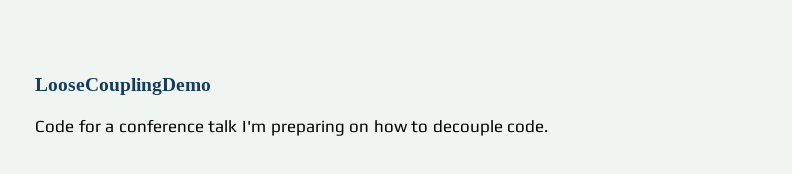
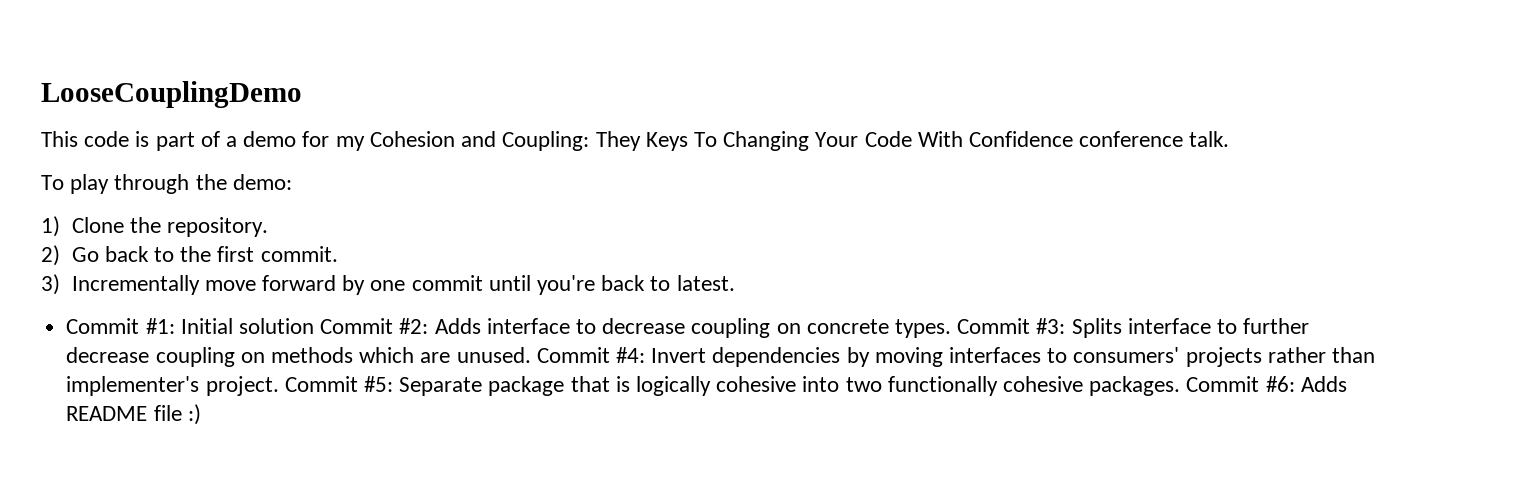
[35,119,549,136] Code for a conference talk I'm preparing on how to decouple code. -> [41,131,1230,151] [41,174,292,194] [41,216,268,237] [41,245,338,266] [41,274,735,295] [66,318,1310,338] [66,347,1376,367] [66,376,1347,396] [66,404,201,425] This code is part of a demo for my Cohesion and Coupling: They Keys To Changing Your Code With Confidence conference talk. // To play through the demo: // 1) Clone the repository. // 2) Go back to the first commit. // 3) Incrementally move forward by one commit until you're back to latest. // Commit #1: Initial solution Commit #2: Adds interface to decrease coupling on concrete types. Commit #3: Splits interface to further decrease coupling on methods which are unused. Commit #4: Invert dependencies by moving interfaces to consumers' projects rather than implementer's project. Commit #5: Separate package that is logically cohesive into two functionally cohesive packages. Commit #6: Adds README file :)

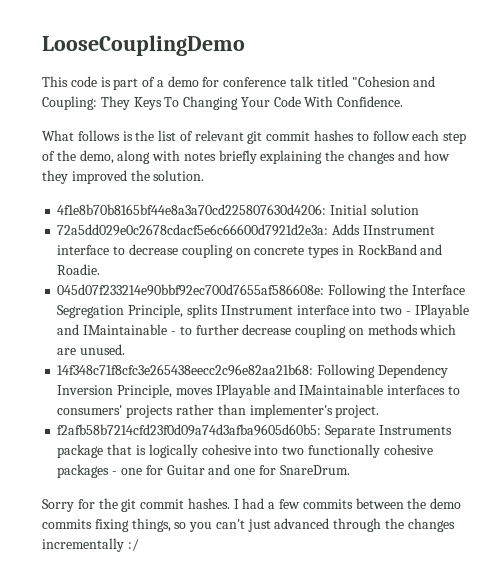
[335,131,455,151] my Cohesion -> [223,76,410,87] conference talk titled "Cohesion
[968,131,1230,147] [41,174,292,194] [41,216,268,237] [41,245,338,266] [41,274,735,295] [66,318,175,334] Confidence conference talk. // To play through the demo: // 1) Clone the repository. // 2) Go back to the first commit. // 3) Incrementally move forward by one commit until you're back to latest. // Commit #1: -> [337,96,404,107] [42,130,467,144] [42,150,450,164] [42,170,205,184] [57,204,327,215] Confidence. // What follows is the list of relevant git commit hashes to follow each step of the demo, along with notes briefly explaining the changes and how they improved the solution. // 4f1e8b70b8165bf44e8a3a70cd225807630d4206:
[320,318,481,334] Commit #2: Adds -> [57,224,435,236] // 72a5dd029e0c2678cdacf5e6c66600d7921d2e3a: Adds IInstrument
[895,318,1211,338] types. Commit #3: Splits interface -> [308,244,443,258] [57,264,101,275] [57,284,465,298] [57,304,469,318] [57,324,176,335] types in RockBand and Roadie. // 045d07f233214e90bbf92ec700d7655af586608e: Following the Interface Segregation Principle, splits IInstrument interface into two - IPlayable and IMaintainable -
[536,347,943,367] Commit #4: Invert dependencies by moving -> [57,364,448,378] [57,384,384,398] // 14f348c71f8cfc3e265438eecc2c96e82aa21b68: Following Dependency Inversion Principle, moves IPlayable and IMaintainable
[284,376,483,396] Commit #5: Separate -> [57,424,452,438] // f2afb58b7214cfd23f0d09a74d3afba9605d60b5: Separate Instruments
[1089,376,1347,396] [66,404,201,425] packages. Commit #6: Adds README file :) -> [57,464,350,478] [42,498,462,512] [42,518,455,532] [42,538,139,552] packages - one for Guitar and one for SnareDrum. // Sorry for the git commit hashes. I had a few commits between the demo commits fixing things, so you can't just advanced through the changes incrementally :/

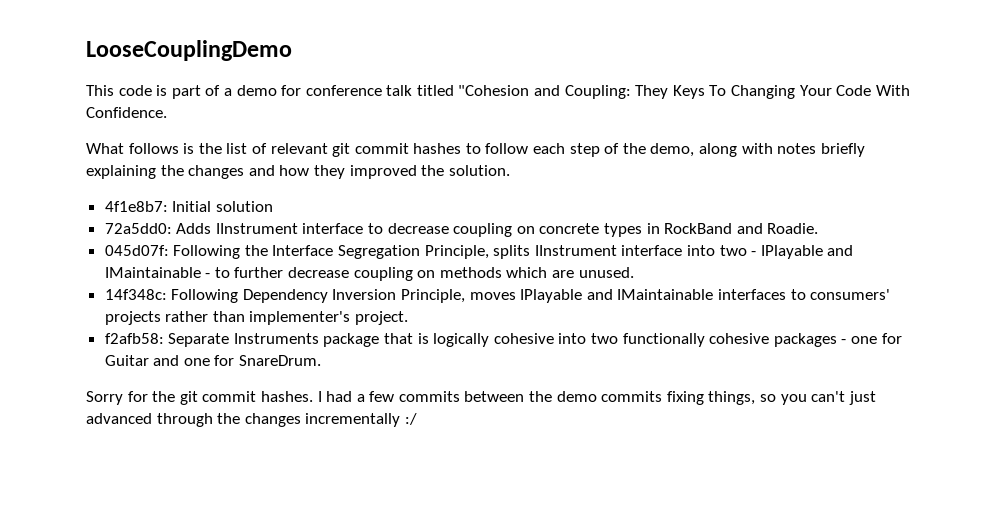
[57,204,327,215] 4f1e8b70b8165bf44e8a3a70cd225807630d4206: -> [104,201,168,212] 4f1e8b7:
[57,224,329,236] 72a5dd029e0c2678cdacf5e6c66600d7921d2e3a: -> [104,223,172,234] 72a5dd0:
[57,284,325,296] 045d07f233214e90bbf92ec700d7655af586608e: -> [104,245,169,256] 045d07f:
[57,364,314,376] 14f348c71f8cfc3e265438eecc2c96e82aa21b68: -> [104,289,167,300] 14f348c:
[57,424,322,436] f2afb58b7214cfd23f0d09a74d3afba9605d60b5: -> [104,333,164,344] f2afb58:

